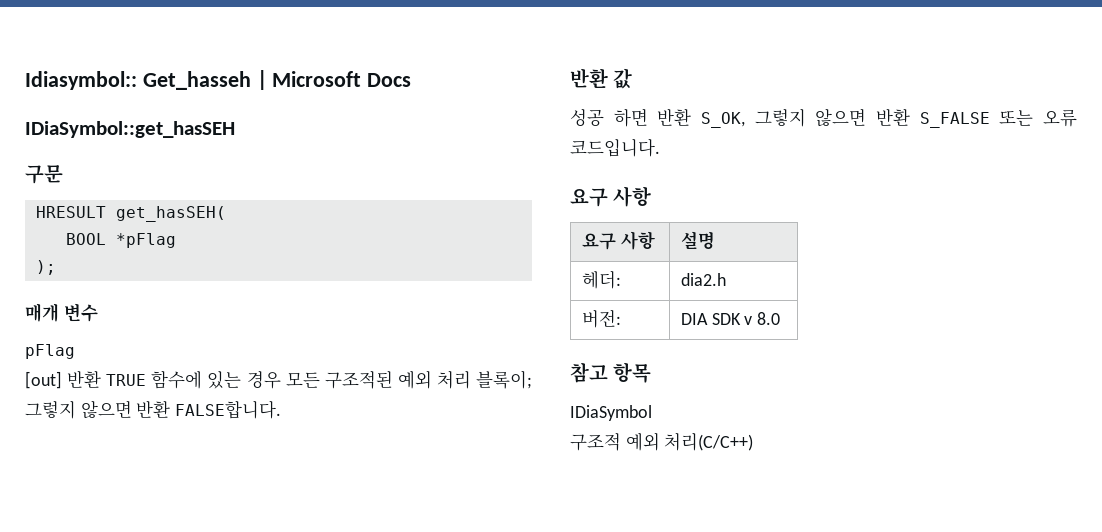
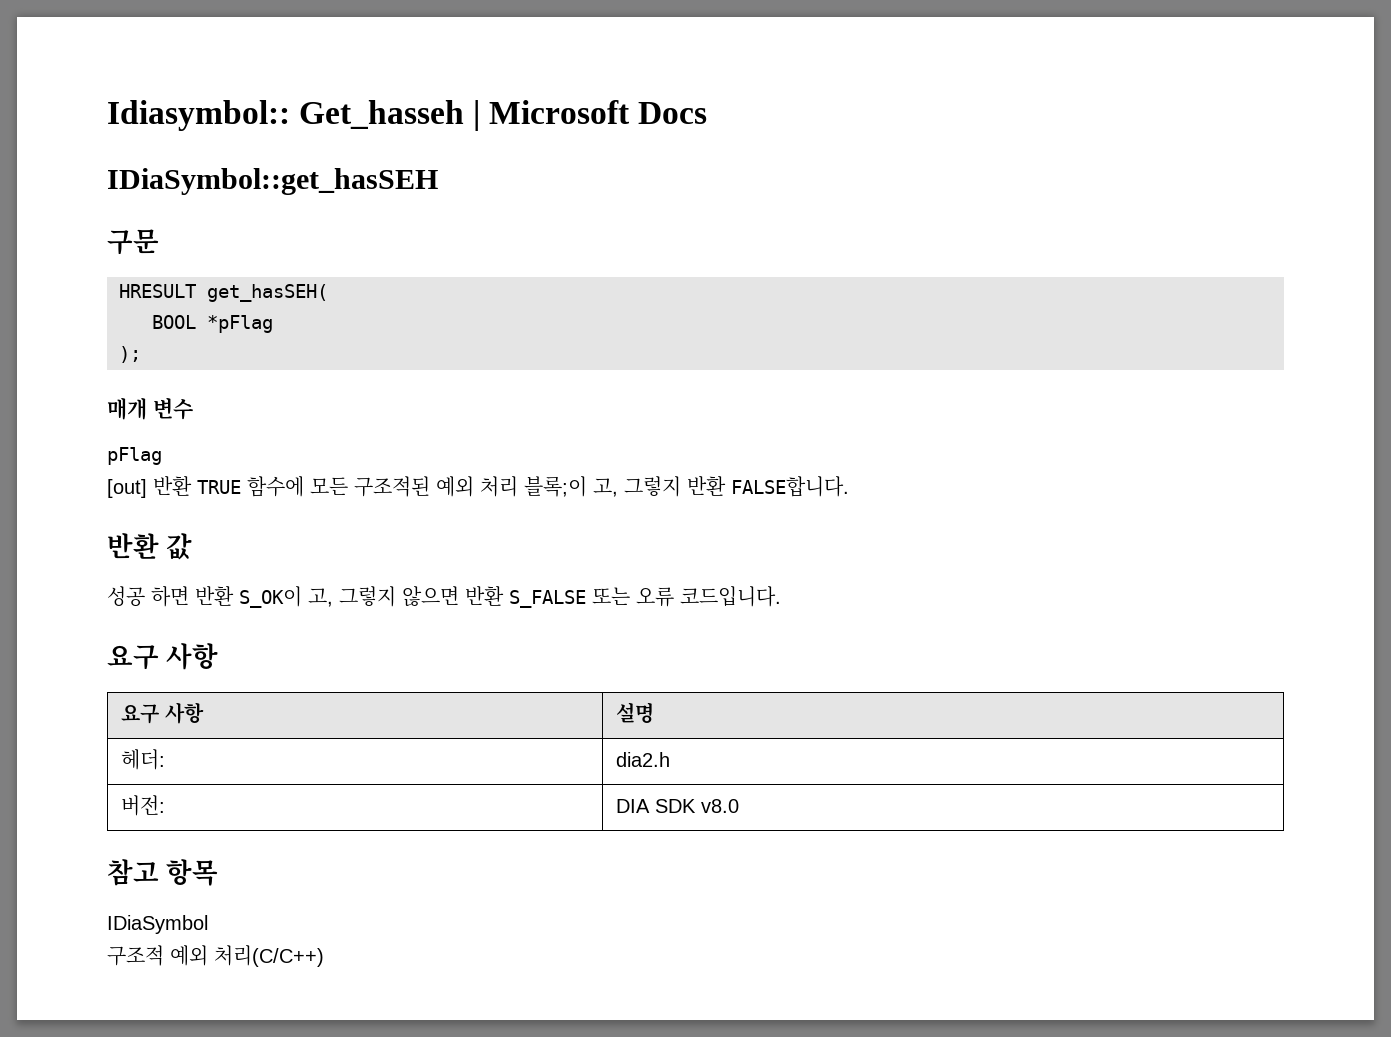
[207,371,281,389] 있는 경우 -> (304, 486) none
[476,370,532,389] [25,400,132,419] 블록이; 그렇지 않으면 -> [524,476,681,497] 블록;이 고, 그렇지
[701,112,745,128] S_OK, -> [239,586,333,608] S_OK이 고,
[744,312,781,325] v 8.0 -> [701,799,740,813] v8.0

